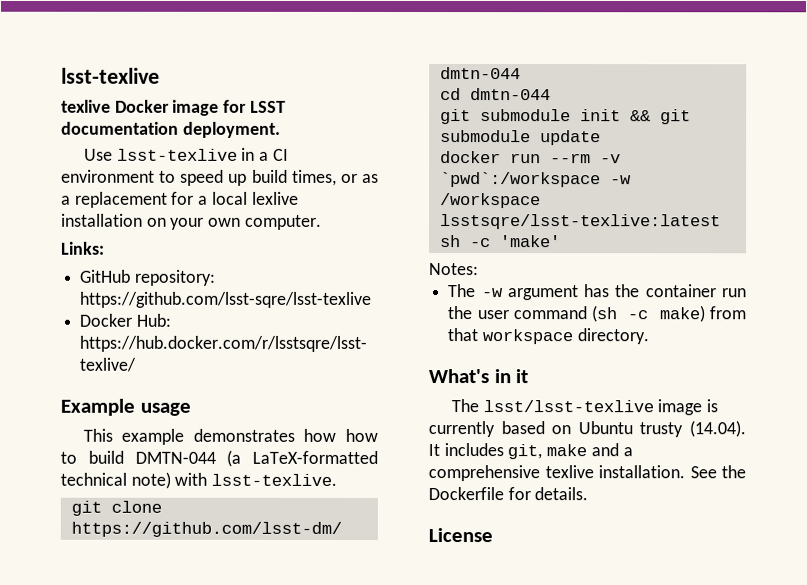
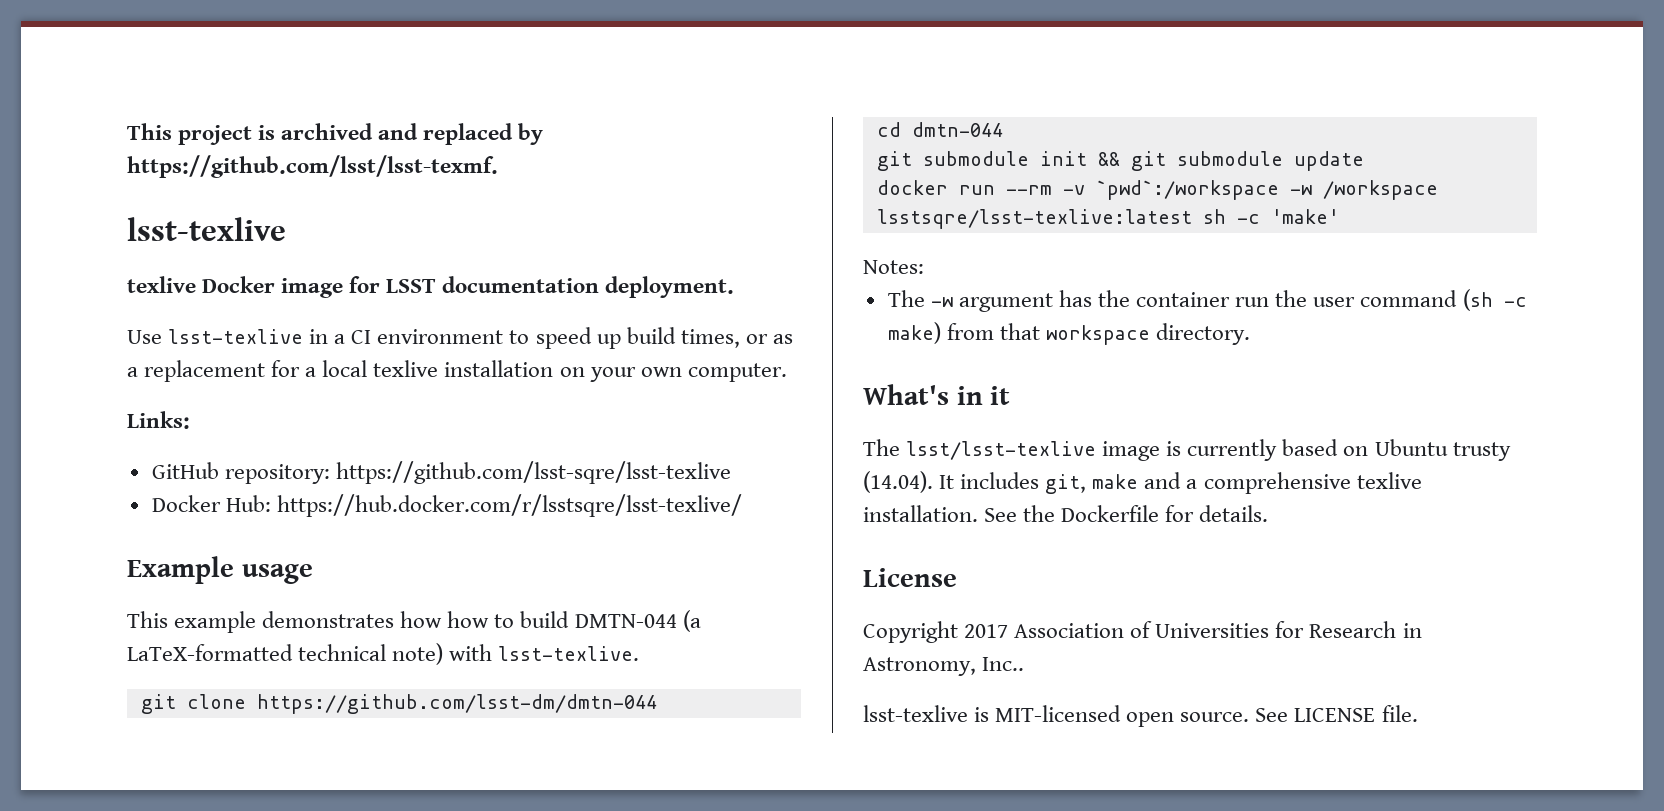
(61, 75) none -> [127,123,544,145] [127,155,498,178] This project is archived and replaced by https://github.com/lsst/lsst-texmf. //
[251,191,299,205] lexlive -> [373,360,439,377] texlive
(493, 535) none -> [863,621,1422,643] [863,657,1025,676] [863,705,1418,727] // Copyright 2017 Association of Universities for Research in Astronomy, Inc.. // lsst-texlive is MIT-licensed open source. See LICENSE file.

